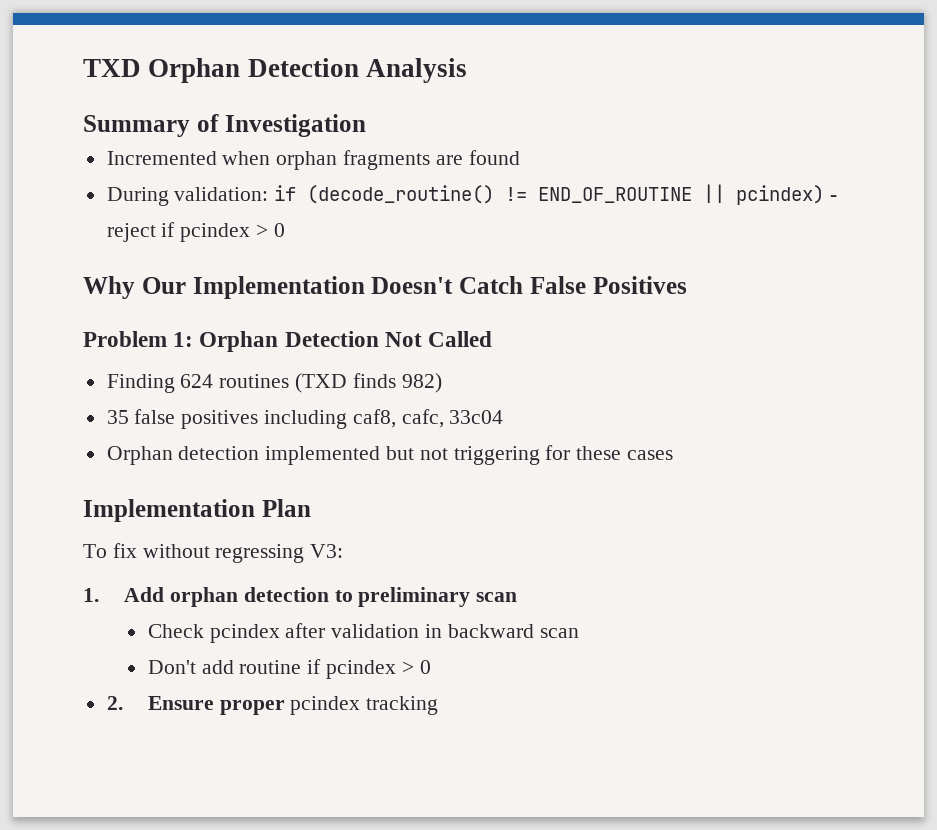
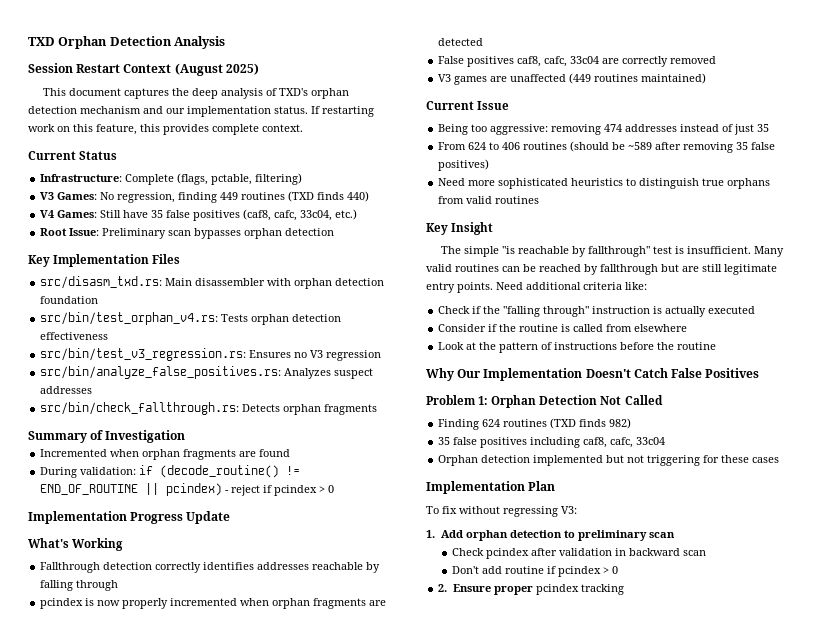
(467, 70) none -> [28,63,259,76] [42,88,349,99] [28,106,374,117] [28,124,303,135] [28,151,118,160] [40,173,303,185] [40,191,370,203] [40,209,358,221] [40,228,335,239] [28,254,181,267] [40,276,385,289] [40,296,99,304] [40,312,342,325] [40,332,109,340] [40,348,382,361] [40,366,374,379] [40,386,93,394] [40,402,378,415] // Session Restart Context (August 2025) // This document captures the deep analysis of TXD's orphan detection mechanism and our implementation status. If restarting work on this feature, this provides complete context. // Current Status // Infrastructure: Complete (flags, pctable, filtering) // V3 Games: No regression, finding 449 routines (TXD finds 440) // V4 Games: Still have 35 false positives (caf8, cafc, 33c04, etc.) // Root Issue: Preliminary scan bypasses orphan detection // Key Implementation Files // src/disasm_txd.rs: Main disassembler with orphan detection foundation // src/bin/test_orphan_v4.rs: Tests orphan detection effectiveness // src/bin/test_v3_regression.rs: Ensures no V3 regression // src/bin/analyze_false_positives.rs: Analyzes suspect addresses // src/bin/check_fallthrough.rs: Detects orphan fragments
(285, 230) none -> [28,511,231,524] [28,538,124,551] [40,562,381,573] [40,580,119,591] [40,598,387,609] [438,38,484,46] [438,56,717,67] [438,73,707,85] [426,101,510,110] [438,124,770,135] [438,141,776,153] [438,159,490,171] [438,178,771,189] [438,196,540,204] [426,222,494,235] [440,246,784,257] [426,264,777,275] [426,282,647,293] [438,306,756,317] [438,324,688,332] [438,342,717,353] // Implementation Progress Update // What's Working // Fallthrough detection correctly identifies addresses reachable by falling through // pcindex is now properly incremented when orphan fragments are detected // False positives caf8, cafc, 33c04 are correctly removed // V3 games are unaffected (449 routines maintained) // Current Issue // Being too aggressive: removing 474 addresses instead of just 35 // From 624 to 406 routines (should be ~589 after removing 35 false positives) // Need more sophisticated heuristics to distinguish true orphans from valid routines // Key Insight // The simple "is reachable by fallthrough" test is insufficient. Many valid routines can be reached by fallthrough but are still legitimate entry points. Need additional criteria like: // Check if the "falling through" instruction is actually executed // Consider if the routine is called from elsewhere // Look at the pattern of instructions before the routine

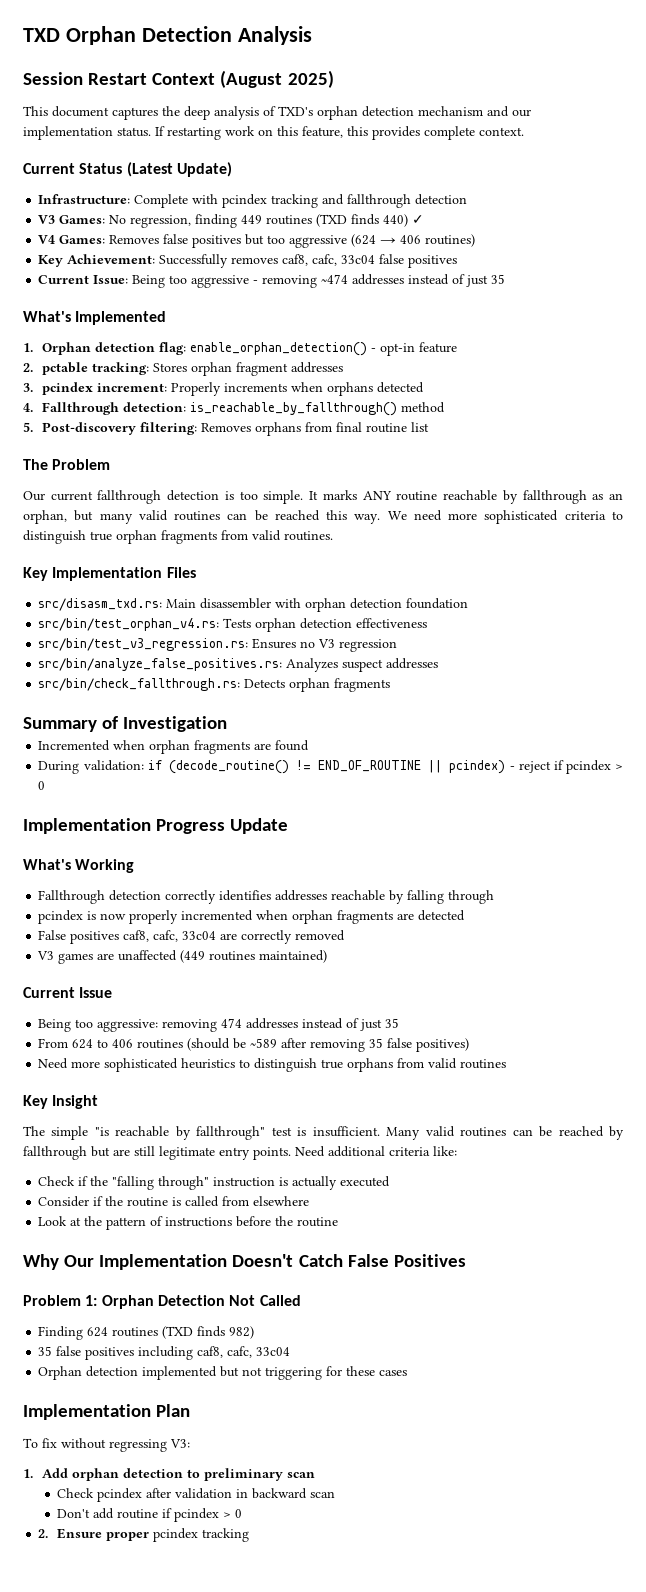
(118, 155) none -> [126,162,232,177] (Latest Update)
[177,173,303,185] (flags, pctable, filtering) -> [192,194,468,208] with pcindex tracking and fallthrough detection
(370, 196) none -> [412,215,425,224] ✓
[100,209,358,221] [40,228,335,239] Still have 35 false positives (caf8, cafc, 33c04, etc.) // Root Issue: Preliminary scan bypasses orphan detection -> [109,234,476,248] [38,254,458,268] [38,274,506,288] [23,311,167,325] [23,342,458,356] [23,362,344,376] [23,382,425,396] [23,402,446,416] [23,422,430,436] [23,459,111,470] [23,490,624,504] [23,510,623,524] [23,530,333,544] Removes false positives but too aggressive (624 → 406 routines) // Key Achievement: Successfully removes caf8, cafc, 33c04 false positives // Current Issue: Being too aggressive - removing ~474 addresses instead of just 35 // What's Implemented // 1. Orphan detection flag: enable_orphan_detection() - opt-in feature // 2. pctable tracking: Stores orphan fragment addresses // 3. pcindex increment: Properly increments when orphans detected // 4. Fallthrough detection: is_reachable_by_fallthrough() method // 5. Post-discovery filtering: Removes orphans from final routine list // The Problem // Our current fallthrough detection is too simple. It marks ANY routine reachable by fallthrough as an orphan, but many valid routines can be reached this way. We need more sophisticated criteria to distinguish true orphan fragments from valid routines.

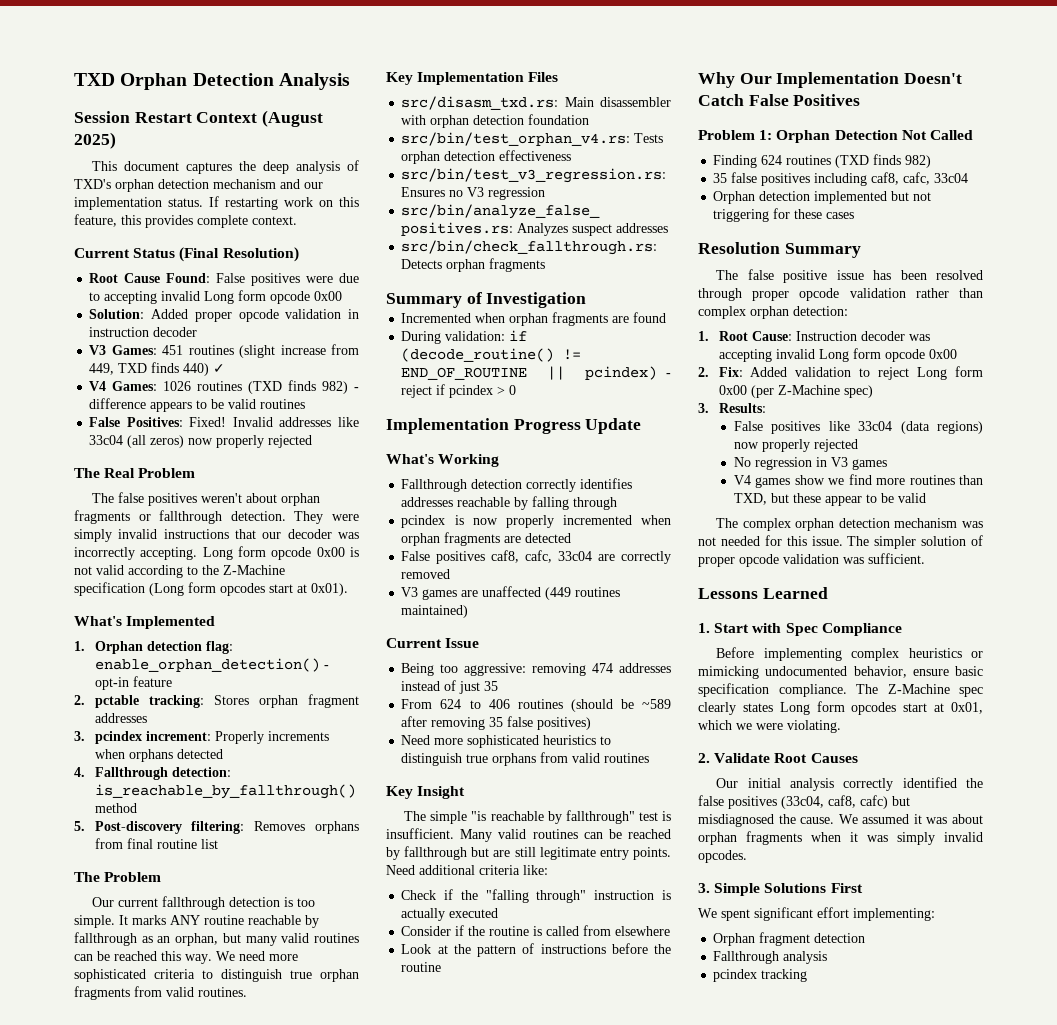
[126,162,232,177] [38,194,468,208] [38,214,348,228] (Latest Update) // Infrastructure: Complete with pcindex tracking and fallthrough detection // V3 Games: No regression, finding 449 routines (TXD -> [179,247,299,262] [89,273,360,286] [89,290,343,304] [89,309,359,322] [89,327,198,337] [89,344,359,358] [89,363,148,375] (Final Resolution) // Root Cause Found: False positives were due to accepting invalid Long form opcode 0x00 // Solution: Added proper opcode validation in instruction decoder // V3 Games: 451 routines (slight increase from 449, TXD
[109,234,476,248] [38,254,458,268] [38,274,506,288] Removes false positives but too aggressive (624 → 406 routines) // Key Achievement: Successfully removes caf8, cafc, 33c04 false positives // Current Issue: Being too aggressive - removing ~474 addresses instead of just 35 -> [163,380,360,394] [89,398,306,412] [89,417,359,427] [89,435,313,448] [74,468,196,478] [92,492,321,506] [74,510,359,524] [74,529,360,542] [74,546,359,560] [74,565,285,578] [74,582,348,596] 1026 routines (TXD finds 982) - difference appears to be valid routines // False Positives: Fixed! Invalid addresses like 33c04 (all zeros) now properly rejected // The Real Problem // The false positives weren't about orphan fragments or fallthrough detection. They were simply invalid instructions that our decoder was incorrectly accepting. Long form opcode 0x00 is not valid according to the Z-Machine specification (Long form opcodes start at 0x01).
[23,1404,191,1420] [23,1438,190,1452] [23,1468,316,1481] [57,1488,336,1502] [57,1508,243,1522] [38,1528,150,1541] Implementation Plan // To fix without regressing V3: // 1. Add orphan detection to preliminary scan // Check pcindex after validation in backward scan // Don't add routine if pcindex > 0 // 2. Ensure proper -> [698,242,861,258] [716,269,983,283] [698,288,983,301] [698,306,848,319] [698,331,930,341] [718,348,957,362] [698,366,983,380] [718,385,873,398] [698,403,766,413] [733,421,983,434] [733,439,858,452] [733,457,887,470] [733,474,983,488] [733,493,926,506] [716,518,983,531] [698,535,983,549] [698,553,925,567] [698,587,828,599] [698,623,902,636] [716,647,983,661] [698,666,983,679] [698,683,983,697] [698,701,983,715] [698,720,841,733] [698,753,858,763] [716,777,983,791] [698,795,910,809] [698,814,983,827] [698,831,983,845] [698,850,747,863] [698,883,863,896] [698,907,935,921] [713,932,866,946] [713,951,828,964] Resolution Summary // The false positive issue has been resolved through proper opcode validation rather than complex orphan detection: // 1. Root Cause: Instruction decoder was accepting invalid Long form opcode 0x00 // 2. Fix: Added validation to reject Long form 0x00 (per Z-Machine spec) // 3. Results: // False positives like 33c04 (data regions) now properly rejected // No regression in V3 games // V4 games show we find more routines than TXD, but these appear to be valid // The complex orphan detection mechanism was not needed for this issue. The simpler solution of proper opcode validation was sufficient. // Lessons Learned // 1. Start with Spec Compliance // Before implementing complex heuristics or mimicking undocumented behavior, ensure basic specification compliance. The Z-Machine spec clearly states Long form opcodes start at 0x01, which we were violating. // 2. Validate Root Causes // Our initial analysis correctly identified the false positives (33c04, caf8, cafc) but misdiagnosed the cause. We assumed it was about orphan fragments when it was simply invalid opcodes. // 3. Simple Solutions First // We spent significant effort implementing: // Orphan fragment detection // Fallthrough analysis //

